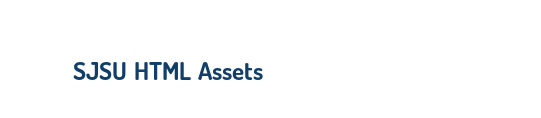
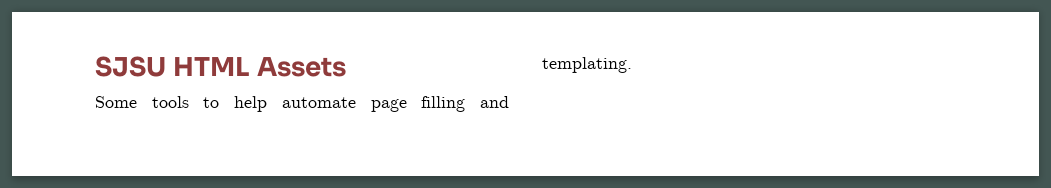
(263, 71) none -> [95,96,510,112] [542,57,632,73] // Some tools to help automate page filling and templating.

